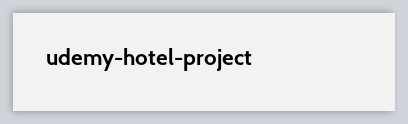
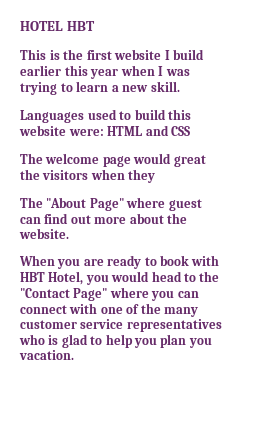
[46,48,252,71] udemy-hotel-project -> [20,21,95,31] [20,49,205,60] [20,65,190,79] [20,81,180,95] [20,109,192,123] [19,125,191,136] [20,153,206,167] [20,169,156,183] [20,197,202,211] [20,213,187,224] [19,228,69,239] [19,255,220,269] [20,271,220,285] [20,287,199,301] [20,303,198,317] [20,319,222,332] [19,334,212,348] [19,350,74,360] HOTEL HBT // This is the first website I build earlier this year when I was trying to learn a new skill. // Languages used to build this website were: HTML and CSS // The welcome page would great the visitors when they // The "About Page" where guest can find out more about the website. // When you are ready to book with HBT Hotel, you would head to the "Contact Page" where you can connect with one of the many customer service representatives who is glad to help you plan you vacation.

